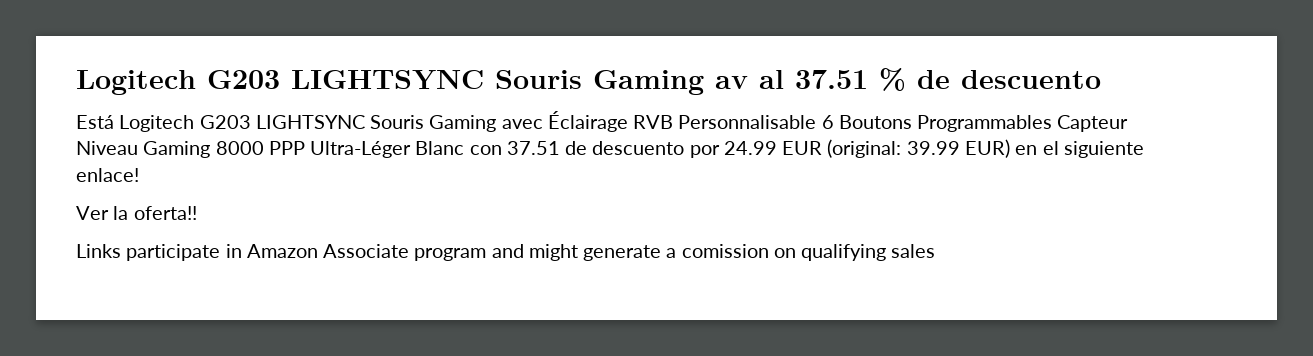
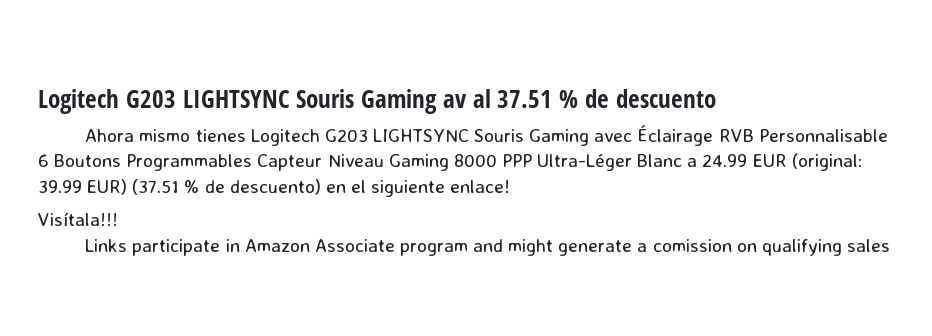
[76,115,114,129] Está -> [85,129,246,142] Ahora mismo tienes
[469,141,720,158] con 37.51 de descuento por -> [687,158,698,167] a
(1010, 148) none -> [132,179,321,195] (37.51 % de descuento)
[76,206,197,220] Ver la oferta!! -> [38,212,118,226] Visítala!!!

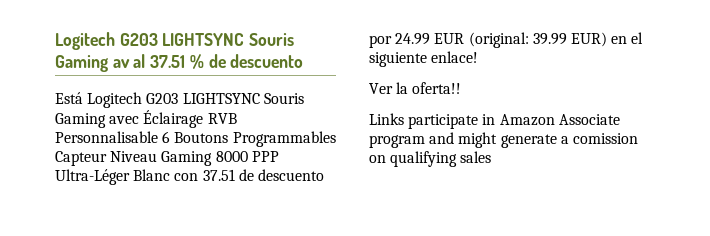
[85,129,246,142] Ahora mismo tienes -> [55,92,83,104] Está
[687,158,698,167] a -> [174,169,324,181] [369,35,392,48] con 37.51 de descuento por
[132,179,321,195] (37.51 % de descuento) -> (607, 39) none
[38,212,118,226] Visítala!!! -> [369,82,462,94] Ver la oferta!!

